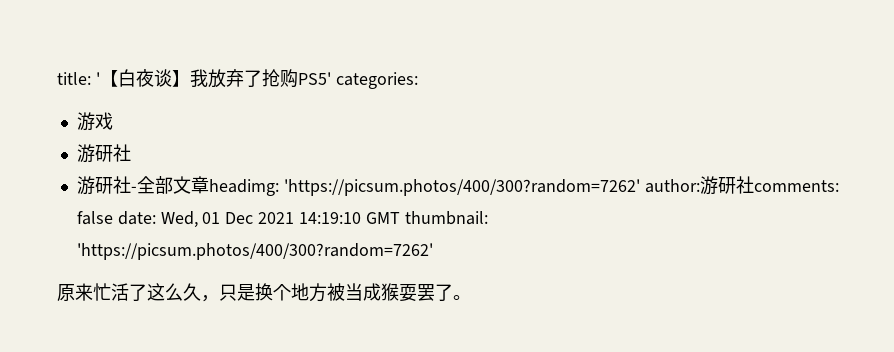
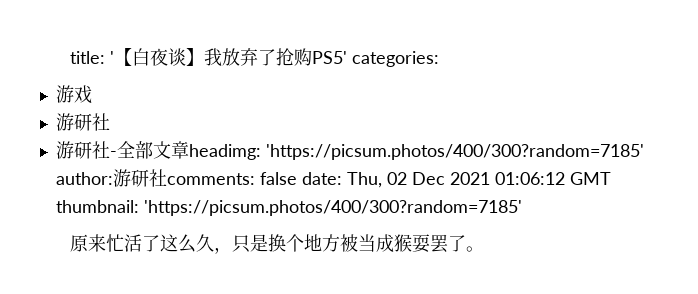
[283,179,640,196] 'https://picsum.photos/400/300?random=7262' -> [265,144,644,160] 'https://picsum.photos/400/300?random=7185'
[160,211,221,228] Wed, 01 -> [346,172,407,188] Thu, 02
[298,212,361,224] 14:19:10 -> [494,172,565,185] 01:06:12
[76,243,433,260] 'https://picsum.photos/400/300?random=7262' -> [143,200,522,216] 'https://picsum.photos/400/300?random=7185'

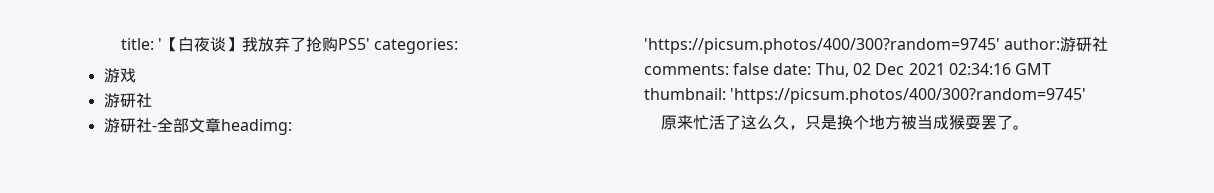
[265,144,644,160] 'https://picsum.photos/400/300?random=7185' -> [643,38,1000,54] 'https://picsum.photos/400/300?random=9745'
[494,172,565,185] 01:06:12 -> [948,63,1011,75] 02:34:16
[143,200,522,216] 'https://picsum.photos/400/300?random=7185' -> [729,88,1086,104] 'https://picsum.photos/400/300?random=9745'

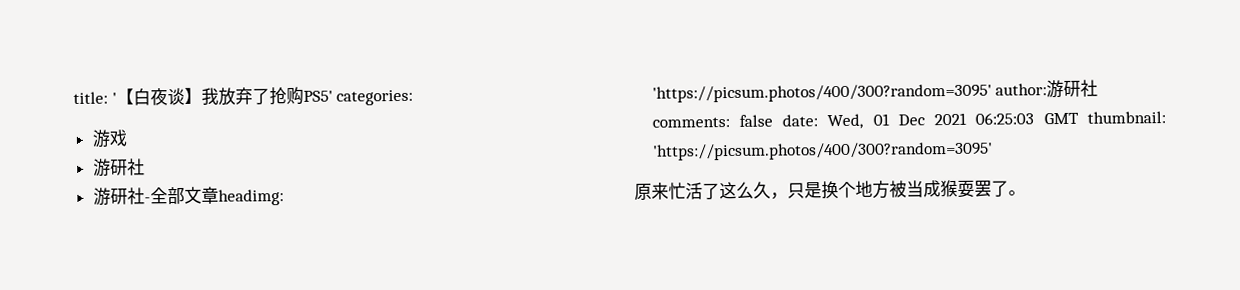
[643,38,1000,54] 'https://picsum.photos/400/300?random=9745' -> [651,83,992,103] 'https://picsum.photos/400/300?random=3095'
[815,63,871,77] Thu, 02 -> [827,113,890,130] Wed, 01
[948,63,1011,75] 02:34:16 -> [975,112,1035,125] 06:25:03
[729,88,1086,104] 'https://picsum.photos/400/300?random=9745' -> [651,141,993,161] 'https://picsum.photos/400/300?random=3095'

